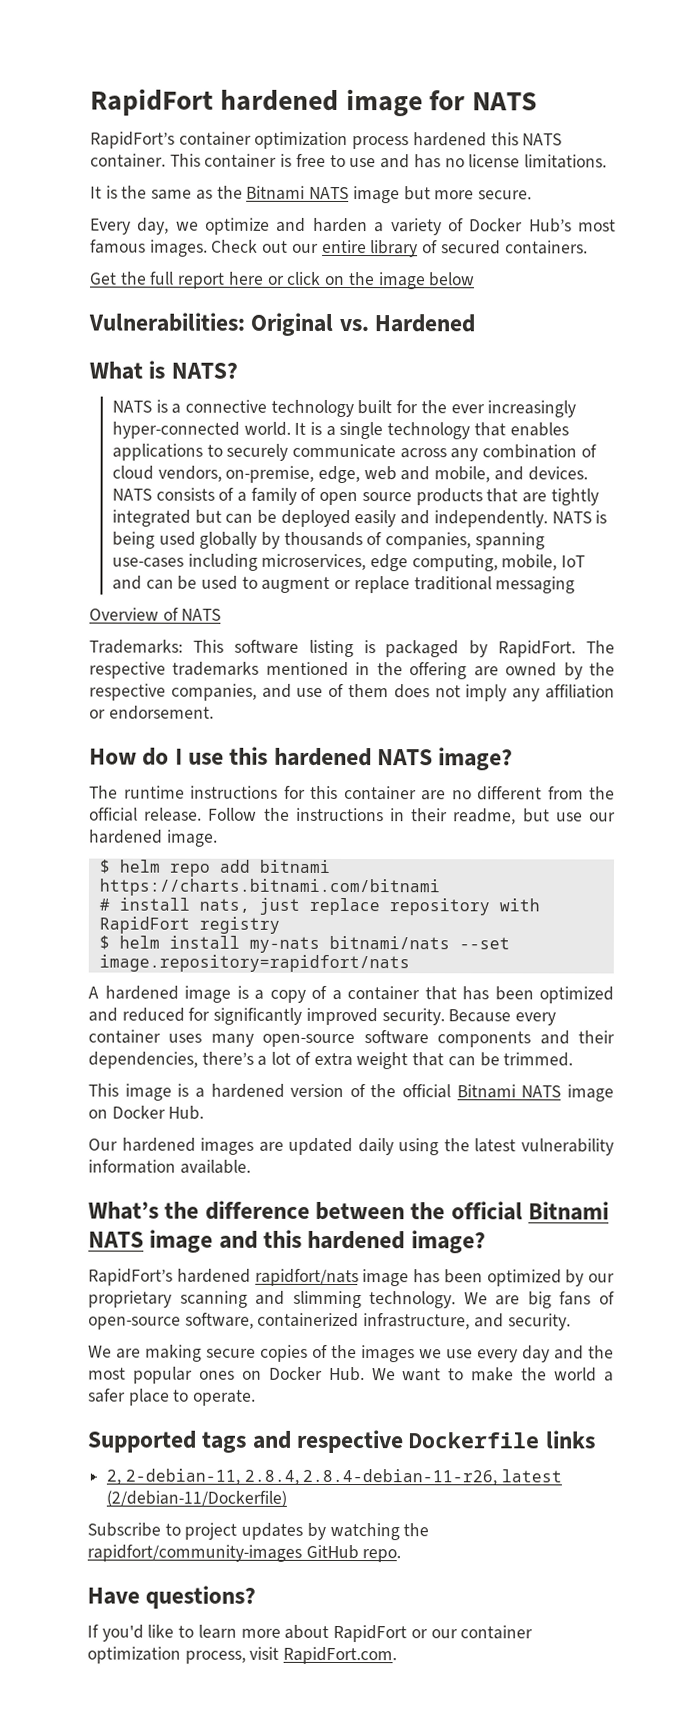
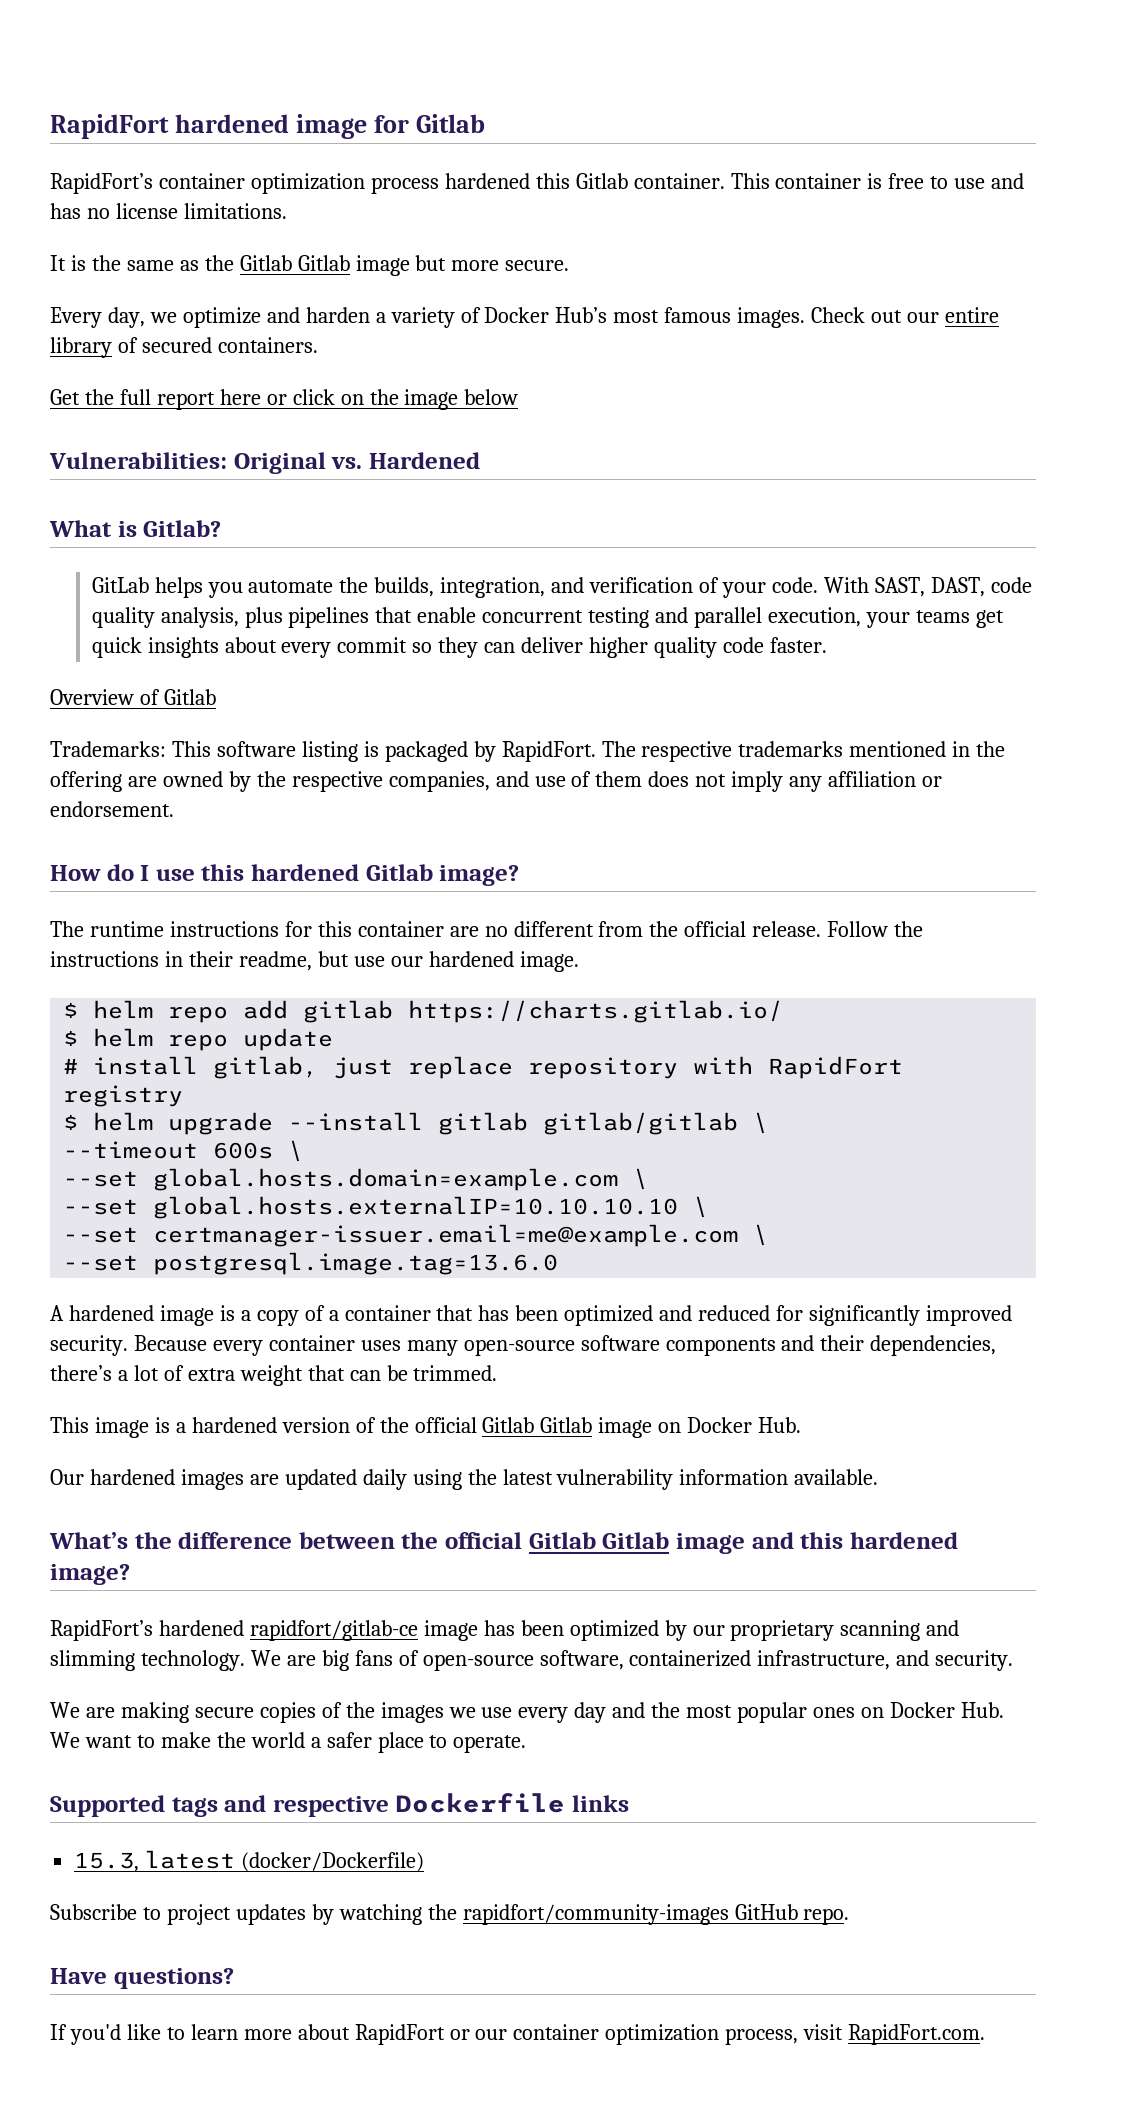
[471,92,537,111] NATS -> [415,114,485,133] Gitlab
[522,133,563,146] NATS -> [575,173,628,189] Gitlab
[246,185,350,200] Bitnami NATS -> [239,255,350,271] Gitlab Gitlab
[170,362,238,379] [111,399,577,418] [111,421,569,440] [111,443,597,462] [111,465,588,484] [111,487,599,506] [111,509,608,528] [111,531,545,550] [111,553,586,572] [111,575,576,594] NATS? // NATS is a connective technology built for the ever increasingly hyper-connected world. It is a single technology that enables applications to securely communicate across any combination of cloud vendors, on-premise, edge, web and mobile, and devices. NATS consists of a family of open source products that are tightly integrated but can be deployed easily and independently. NATS is being used globally by thousands of companies, spanning use-cases including microservices, edge computing, mobile, IoT and can be used to augment or replace traditional messaging -> [143,520,222,537] [91,577,1032,598] [91,607,1004,628] [91,637,827,658] Gitlab? // GitLab helps you automate the builds, integration, and verification of your code. With SAST, DAST, code quality analysis, plus pipelines that enable concurrent testing and parallel execution, your teams get quick insights about every commit so they can deliver higher quality code faster.
[181,608,222,621] NATS -> [163,689,216,705] Gitlab
[377,749,434,766] NATS -> [365,864,433,881] Gitlab
[258,859,331,873] [98,878,440,897] bitnami https://charts.bitnami.com/bitnami -> [303,1000,784,1023] [63,1028,334,1051] gitlab https://charts.gitlab.io/ // $ helm repo update
[198,898,250,913] nats, -> [213,1056,319,1079] gitlab,
[168,935,510,953] [98,954,410,973] install my-nats bitnami/nats --set image.repository=rapidfort/nats -> [168,1112,769,1135] [63,1140,304,1162] [63,1168,649,1191] [63,1196,709,1219] [63,1224,769,1247] [63,1252,559,1275] upgrade --install gitlab gitlab/gitlab \ // --timeout 600s \ // --set global.hosts.domain=example.com \ // --set global.hosts.externalIP=10.10.10.10 \ // --set certmanager-issuer.email=me@example.com \ // --set postgresql.image.tag=13.6.0
[456,1084,562,1099] Bitnami NATS -> [482,1417,593,1433] Gitlab Gitlab
[528,1201,610,1221] [88,1231,144,1248] Bitnami NATS -> [528,1532,670,1549] Gitlab Gitlab
[254,1268,359,1287] rapidfort/nats -> [249,1620,418,1641] rapidfort/gitlab-ce
[106,1468,563,1486] [106,1490,288,1507] 2, 2-debian-11, 2.8.4, 2.8.4-debian-11-r26, latest (2/debian-11/Dockerfile) -> [74,1850,425,1872] 15.3, latest (docker/Dockerfile)

